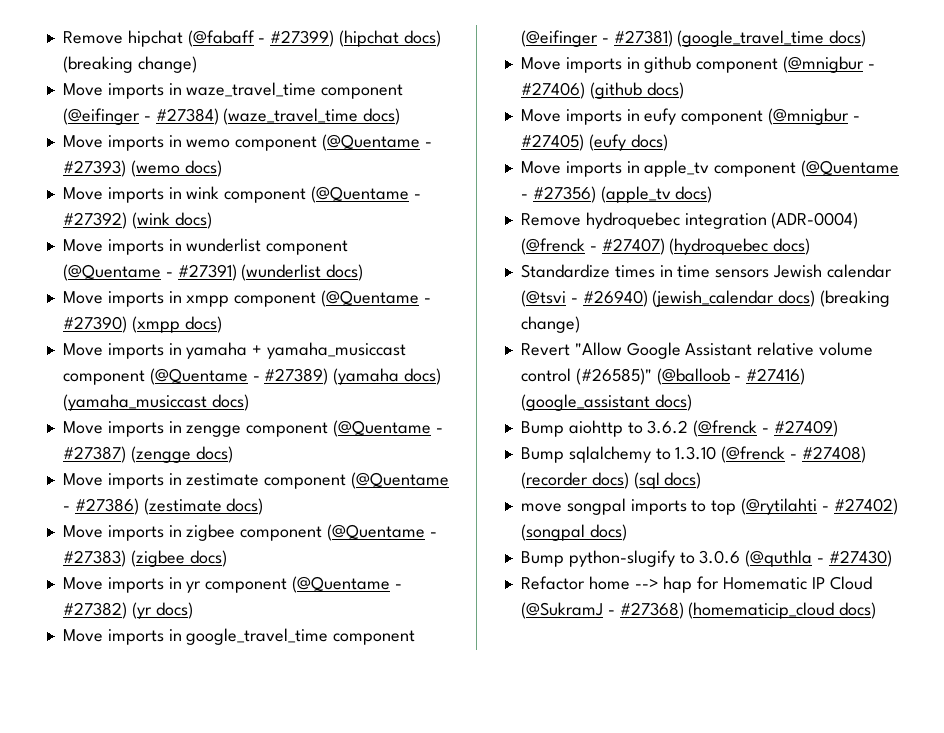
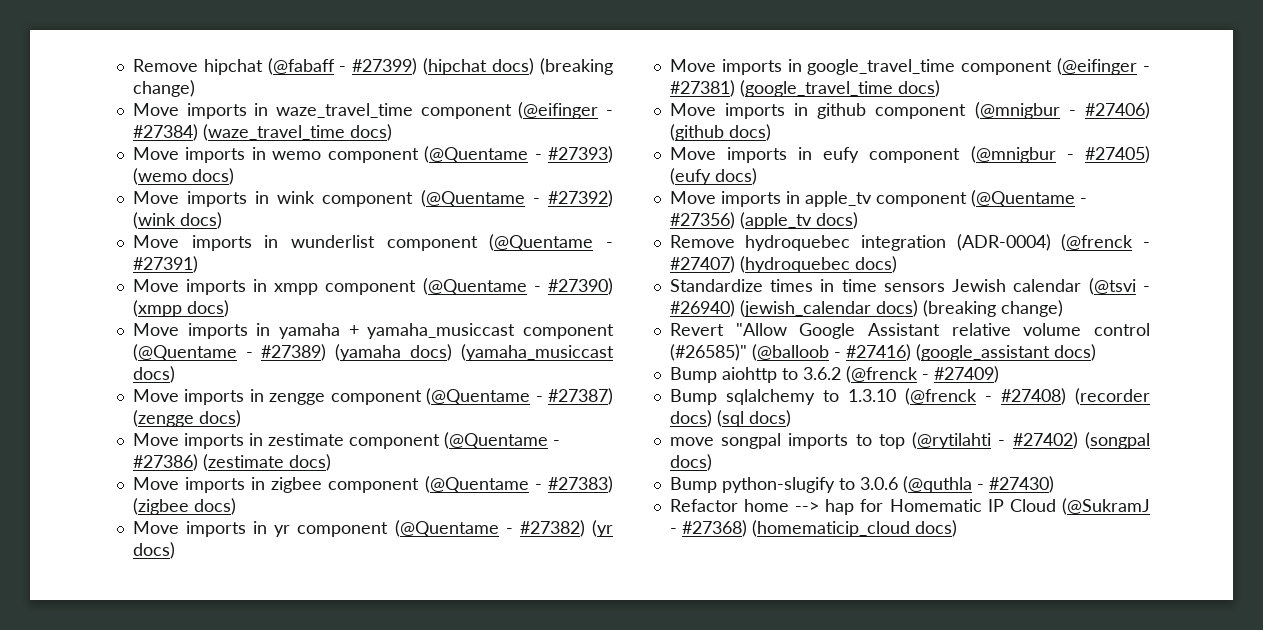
[241,264,364,281] (wunderlist docs) -> (198, 264) none

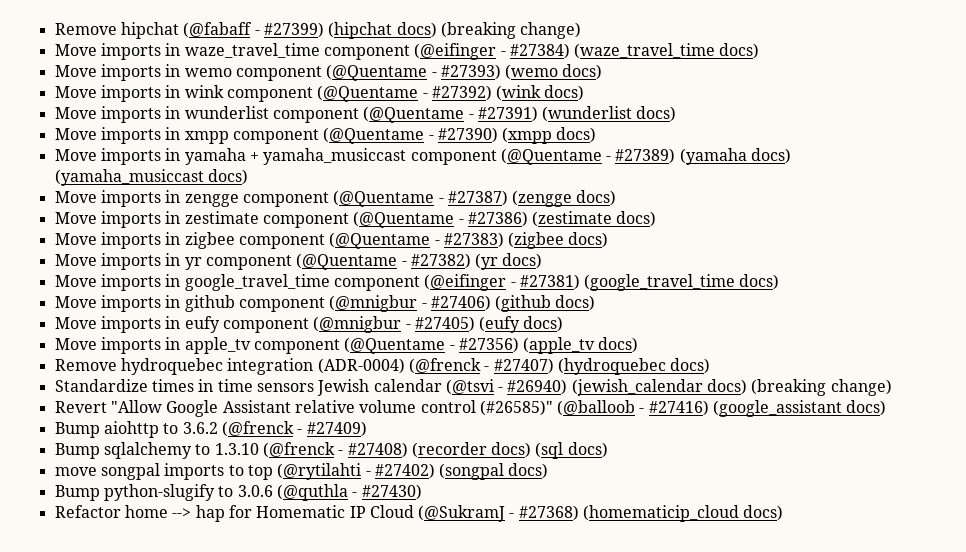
(198, 264) none -> [542,106,677,122] (wunderlist docs)

